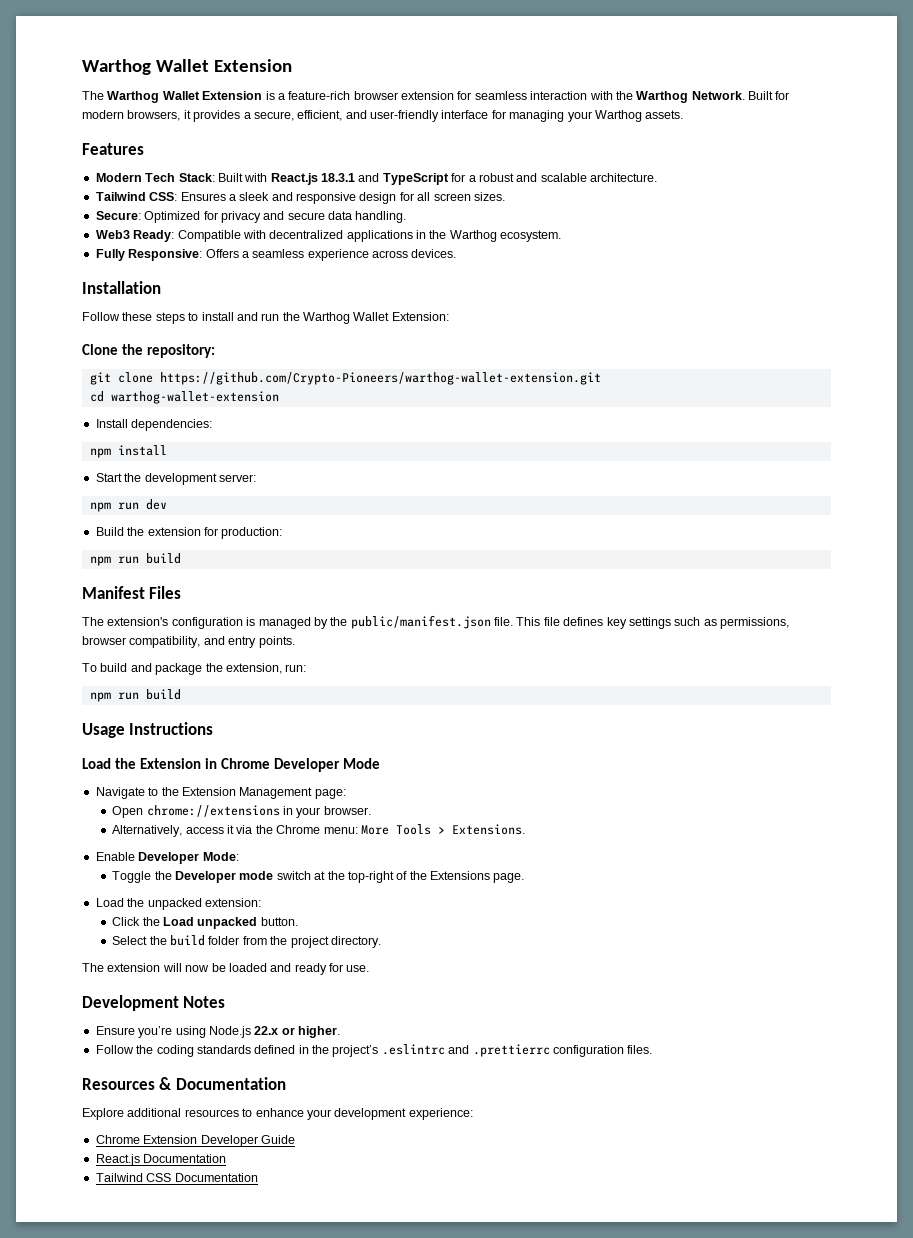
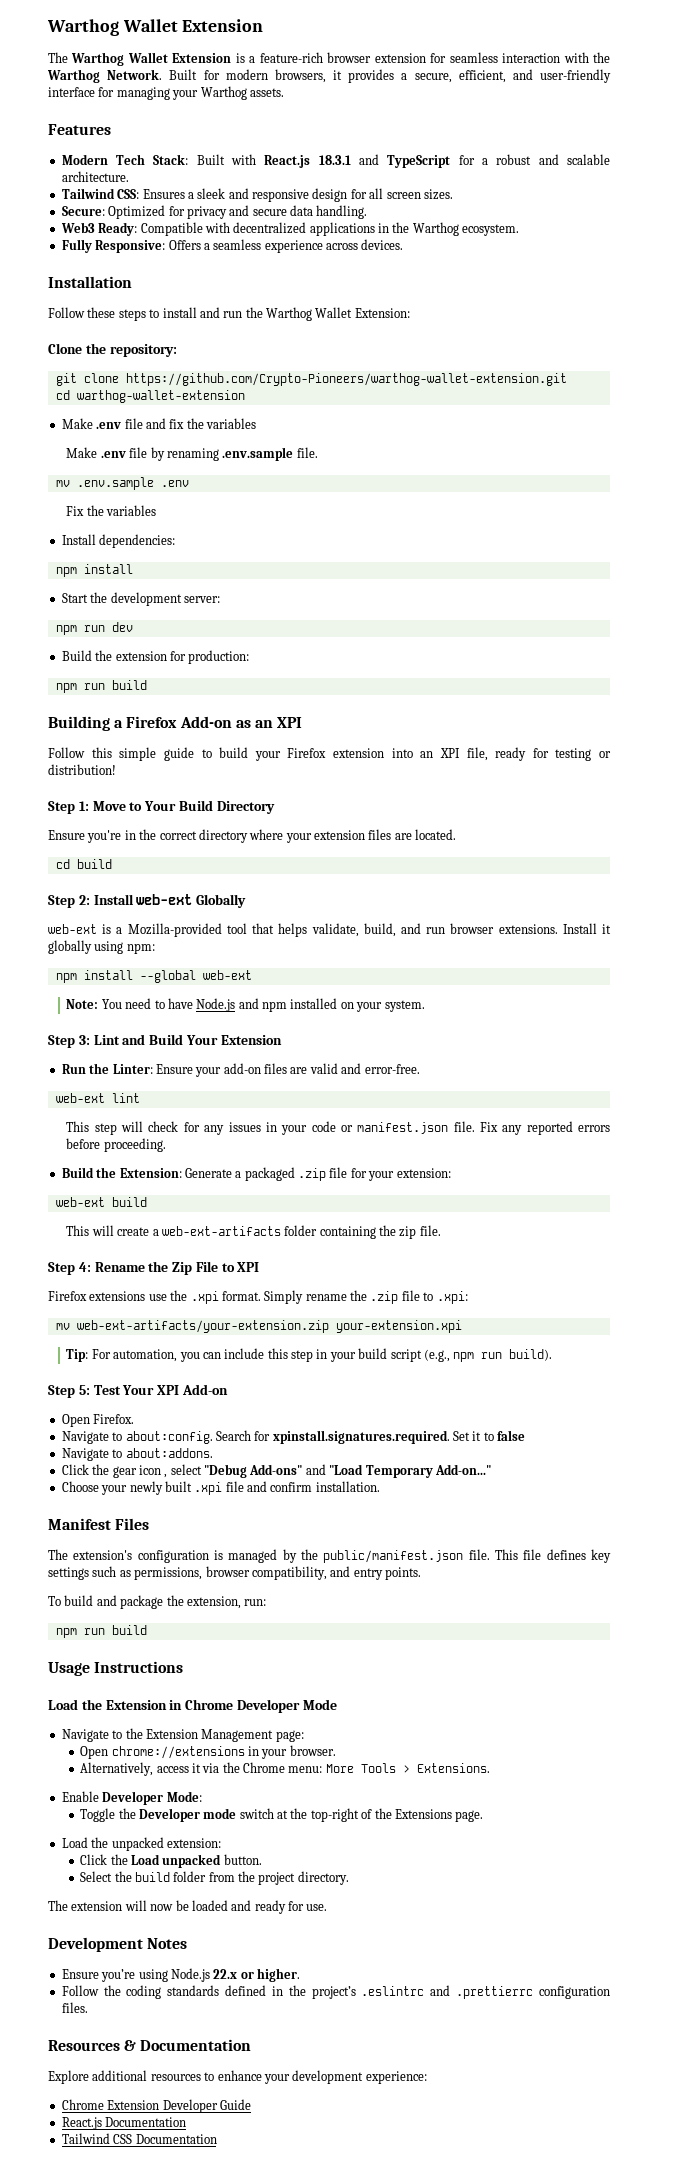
(279, 397) none -> [61,418,256,429] [66,447,318,461] [55,477,189,490] [66,505,157,516] // Make .env file and fix the variables // Make .env file by renaming .env.sample file. // mv .env.sample .env // Fix the variables
(181, 558) none -> [48,716,303,731] [48,747,611,761] [48,764,116,775] [48,800,275,814] [48,829,457,843] [55,859,112,869] [48,894,247,908] [48,923,611,937] [48,940,155,954] [55,970,252,983] [66,998,425,1012] [48,1034,282,1048] [61,1063,420,1077] [55,1093,140,1103] [66,1121,611,1135] [66,1138,166,1152] [61,1167,451,1181] [55,1197,147,1207] [66,1225,441,1239] [48,1261,260,1275] [48,1290,468,1304] [55,1320,462,1333] [66,1348,553,1362] [48,1384,228,1398] [61,1414,135,1427] [61,1430,526,1444] [61,1448,213,1461] [61,1464,491,1478] [61,1481,380,1495] // Building a Firefox Add-on as an XPI // Follow this simple guide to build your Firefox extension into an XPI file, ready for testing or distribution! // Step 1: Move to Your Build Directory // Ensure you're in the correct directory where your extension files are located. // cd build // Step 2: Install web-ext Globally // web-ext is a Mozilla-provided tool that helps validate, build, and run browser extensions. Install it globally using npm: // npm install --global web-ext // Note: You need to have Node.js and npm installed on your system. // Step 3: Lint and Build Your Extension // Run the Linter: Ensure your add-on files are valid and error-free. // web-ext lint // This step will check for any issues in your code or manifest.json file. Fix any reported errors before proceeding. // Build the Extension: Generate a packaged .zip file for your extension: // web-ext build // This will create a web-ext-artifacts folder containing the zip file. // Step 4: Rename the Zip File to XPI // Firefox extensions use the .xpi format. Simply rename the .zip file to .xpi: // mv web-ext-artifacts/your-extension.zip your-extension.xpi // Tip: For automation, you can include this step in your build script (e.g., npm run build). // Step 5: Test Your XPI Add-on // Open Firefox. // Navigate to about:config. Search for xpinstall.signatures.required. Set it to false // Navigate to about:addons. // Click the gear icon , select "Debug Add-ons" and "Load Temporary Add-on..." // Choose your newly built .xpi file and confirm installation.

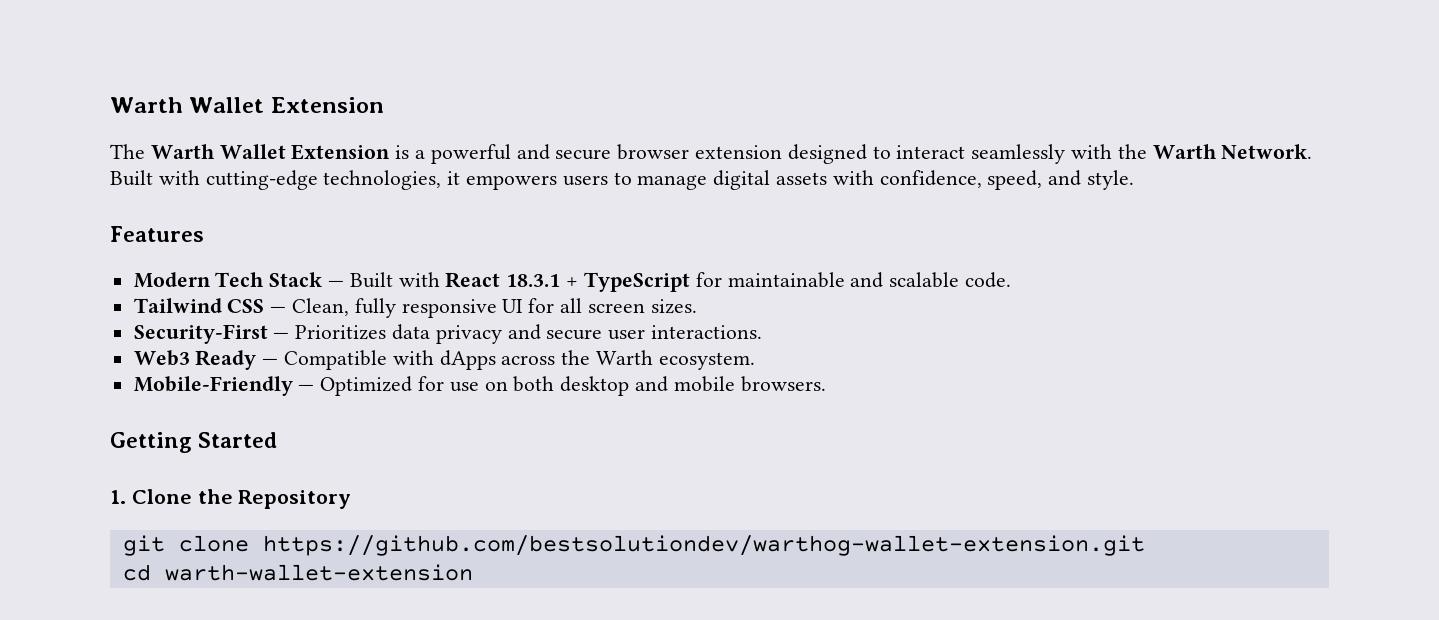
[47,19,119,36] Warthog -> [110,97,183,113] Warth
[71,52,125,66] Warthog -> [150,144,215,159] Warth
[259,52,561,63] feature-rich browser extension for seamless interaction -> [430,144,1066,164] powerful and secure browser extension designed to interact seamlessly
[47,69,100,83] Warthog -> [1152,144,1217,159] Warth
[203,69,611,83] [48,86,284,100] [48,124,111,135] [61,154,532,168] for modern browsers, it provides a secure, efficient, and user-friendly interface for managing your Warthog assets. // Features // Modern Tech Stack: Built with React.js 18.3.1 and TypeScript for a robust -> [158,170,1135,190] [110,226,204,242] [133,272,845,292] with cutting-edge technologies, it empowers users to manage digital assets with confidence, speed, and style. // Features // Modern Tech Stack — Built with React 18.3.1 + TypeScript for maintainable
[61,171,129,182] [61,188,348,202] architecture. // Tailwind CSS: Ensures a sleek and responsive design -> [964,272,1011,288] [133,298,524,318] code. // Tailwind CSS — Clean, fully responsive UI
[61,205,185,219] Secure: Optimized for -> [133,324,431,344] Security-First — Prioritizes data
[290,205,368,219] data handling. -> [608,325,763,340] user interactions.
[98,222,520,236] [61,239,404,253] [48,276,132,288] [48,307,410,321] Ready: Compatible with decentralized applications in the Warthog ecosystem. // Fully Responsive: Offers a seamless experience across devices. // Installation // Follow these steps to install and run the Warthog Wallet Extension: // -> [195,350,755,370] [133,376,826,396] [110,432,278,453] [110,490,126,504] Ready — Compatible with dApps across the Warth ecosystem. // Mobile-Friendly — Optimized for use on both desktop and mobile browsers. // Getting Started // 1.
[109,344,177,357] repository: -> [238,490,352,509] Repository
[125,373,567,386] [55,390,245,403] [61,418,256,429] [66,447,318,461] [55,477,189,490] [66,505,157,516] [61,534,176,548] [55,564,133,577] [61,592,220,606] [55,622,133,635] [61,650,250,664] [55,680,147,693] [48,716,303,731] [48,747,611,761] [48,764,116,775] [48,800,275,814] [48,829,457,843] [55,859,112,869] [48,894,247,908] [48,923,611,937] [48,940,155,954] [55,970,252,983] [66,998,425,1012] [48,1034,282,1048] [61,1063,420,1077] [55,1093,140,1103] [66,1121,611,1135] [66,1138,166,1152] [61,1167,451,1181] [55,1197,147,1207] [66,1225,441,1239] [48,1261,260,1275] [48,1290,468,1304] [55,1320,462,1333] [66,1348,553,1362] [48,1384,228,1398] [61,1414,135,1427] [61,1430,526,1444] [61,1448,213,1461] [61,1464,491,1478] [61,1481,380,1495] [48,1518,150,1530] [48,1549,611,1563] [48,1566,421,1580] [48,1595,267,1609] [55,1625,147,1638] [48,1661,184,1676] [48,1699,337,1713] [61,1728,304,1742] [80,1745,336,1759] [80,1762,490,1776] [61,1791,202,1805] [80,1808,484,1822] [61,1837,221,1851] [80,1854,262,1868] [80,1871,349,1885] [48,1900,328,1914] [48,1937,188,1952] [61,1968,300,1982] [61,1985,610,1999] [61,2002,88,2013] [48,2039,252,2051] [48,2070,427,2084] [61,2099,251,2113] [61,2117,187,2130] [61,2133,217,2144] https://github.com/Crypto-Pioneers/warthog-wallet-extension.git // cd warthog-wallet-extension // Make .env file and fix the variables // Make .env file by renaming .env.sample file. // mv .env.sample .env // Fix the variables // Install dependencies: // npm install // Start the development server: // npm run dev // Build the extension for production: // npm run build // Building a Firefox Add-on as an XPI // Follow this simple guide to build your Firefox extension into an XPI file, ready for testing or distribution! // Step 1: Move to Your Build Directory // Ensure you're in the correct directory where your extension files are located. // cd build // Step 2: Install web-ext Globally // web-ext is a Mozilla-provided tool that helps validate, build, and run browser extensions. Install it globally using npm: // npm install --global web-ext // Note: You need to have Node.js and npm installed on your system. // Step 3: Lint and Build Your Extension // Run the Linter: Ensure your add-on files are valid and error-free. // web-ext lint // This step will check for any issues in your code or manifest.json file. Fix any reported errors before proceeding. // Build the Extension: Generate a packaged .zip file for your extension: // web-ext build // This will create a web-ext-artifacts folder containing the zip file. // Step 4: Rename the Zip File to XPI // Firefox extensions use the .xpi format. Simply rename the .zip file to .xpi: // mv web-ext-artifacts/your-extension.zip your-extension.xpi // Tip: For automation, you can include this step in your build script (e.g., npm run build). // Step 5: Test Your XPI Add-on // Open Firefox. // Navigate to about:config. Search for xpinstall.signatures.required. Set it to false // Navigate to about:addons. // Click the gear icon , select "Debug Add-ons" and "Load Temporary Add-on..." // Choose your newly built .xpi file and confirm installation. // Manifest Files // The extension's configuration is managed by the public/manifest.json file. This file defines key settings such as permissions, browser compatibility, and entry points. // To build and package the extension, run: // npm run build // Usage Instructions // Load the Extension in Chrome Developer Mode // Navigate to the Extension Management page: // Open chrome://extensions in your browser. // Alternatively, access it via the Chrome menu: More Tools > Extensions. // Enable Developer Mode: // Toggle the Developer mode switch at the top-right of the Extensions page. // Load the unpacked extension: // Click the Load unpacked button. // Select the build folder from the project directory. // The extension will now be loaded and ready for use. // Development Notes // Ensure you’re using Node.js 22.x or higher. // Follow the coding standards defined in the project’s .eslintrc and .prettierrc configuration files. // Resources & Documentation // Explore additional resources to enhance your development experience: // Chrome Extension Developer Guide // React.js Documentation // Tailwind CSS Documentation -> [262,535,1145,556] [122,564,473,581] https://github.com/bestsolutiondev/warthog-wallet-extension.git // cd warth-wallet-extension

